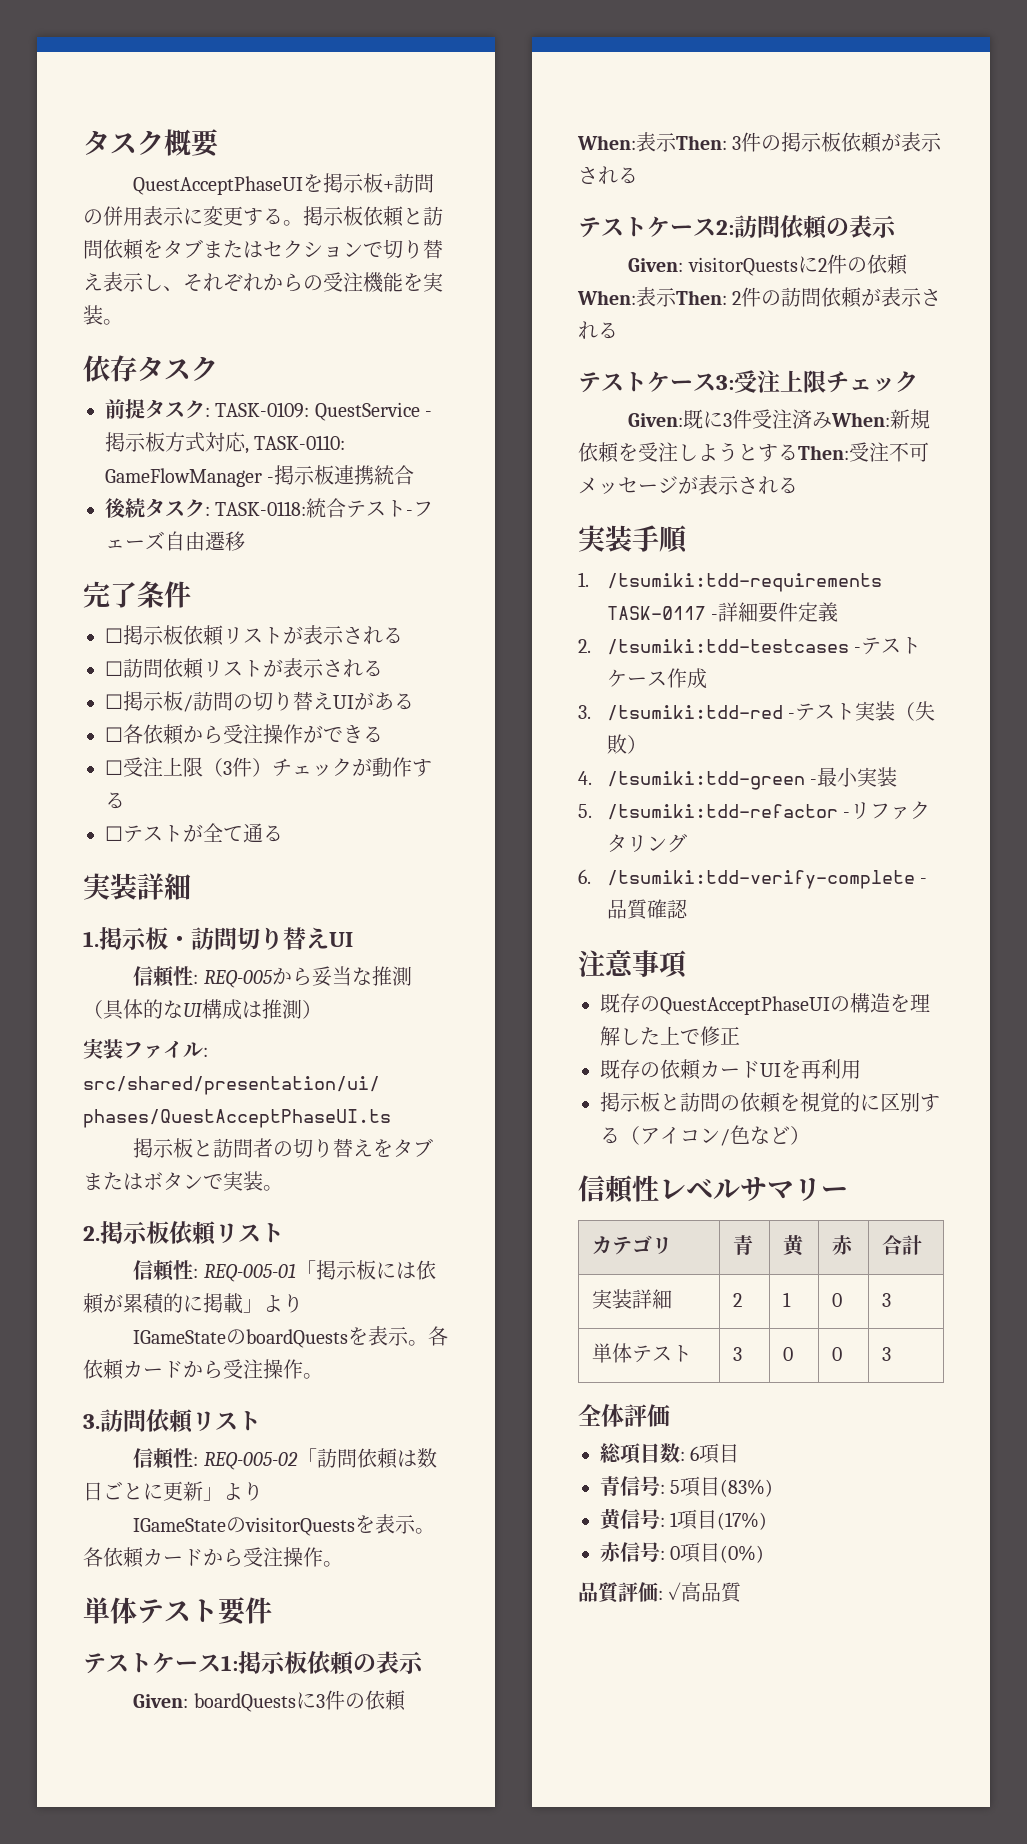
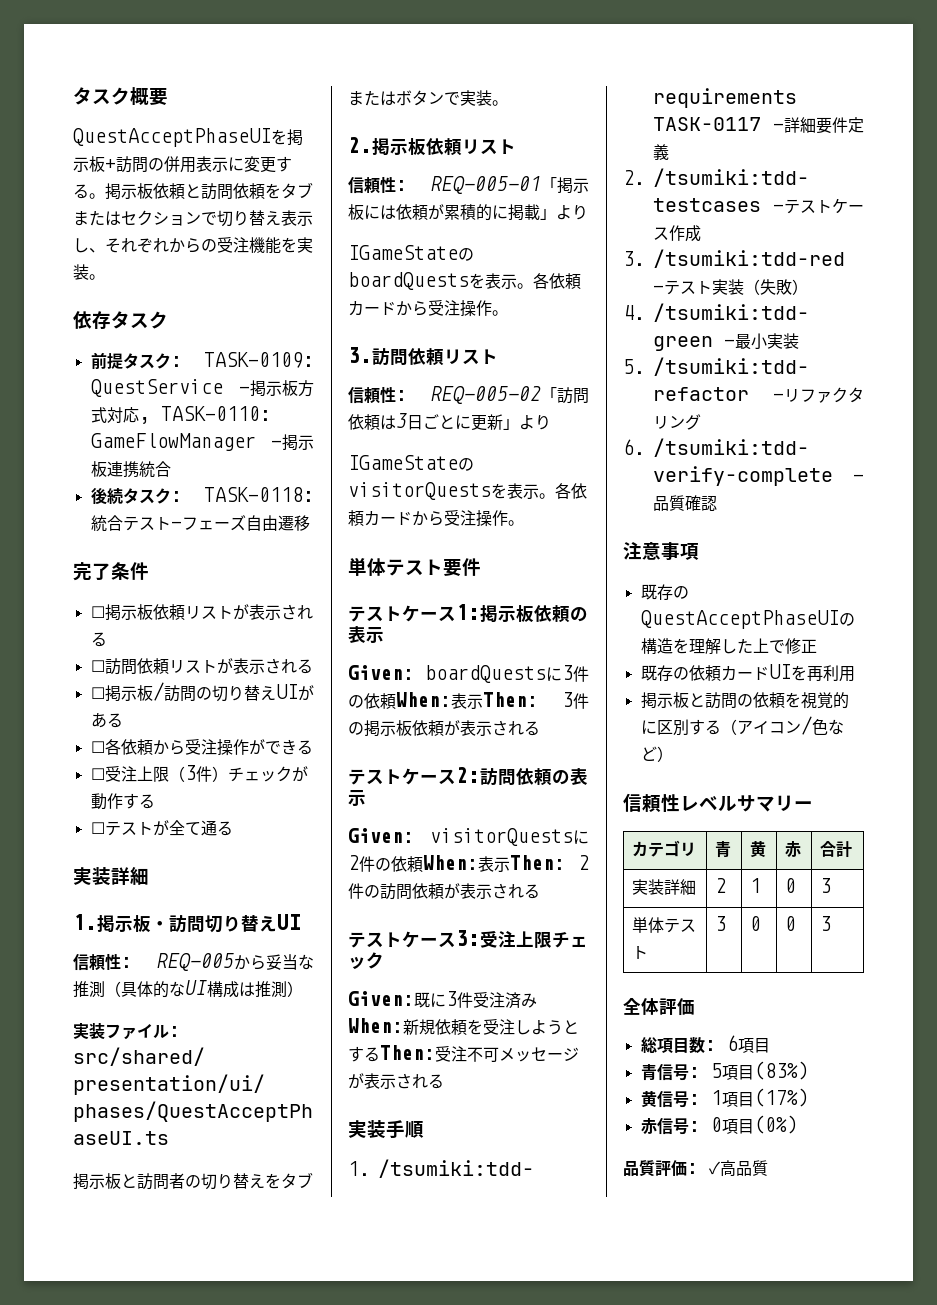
[416,1448,437,1468] 数 -> [396,413,407,428] 3

